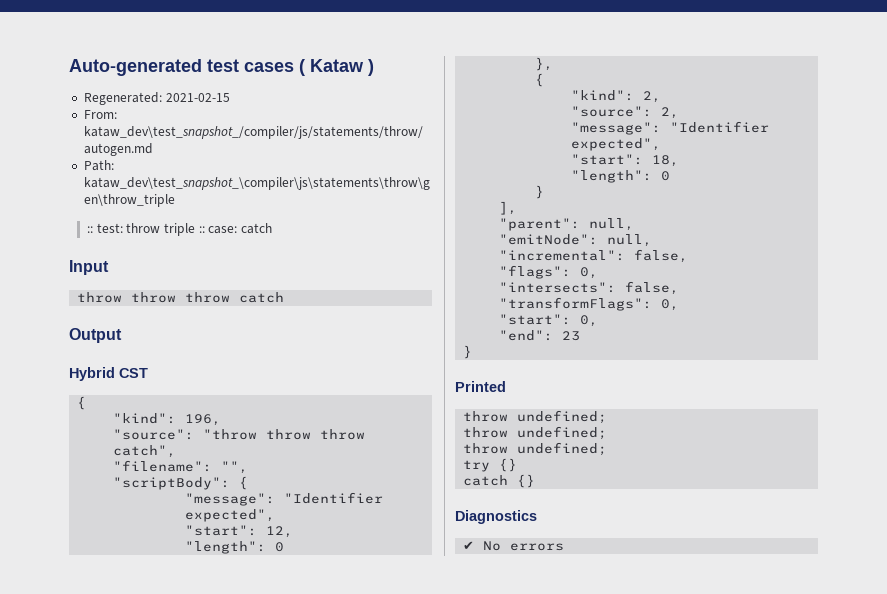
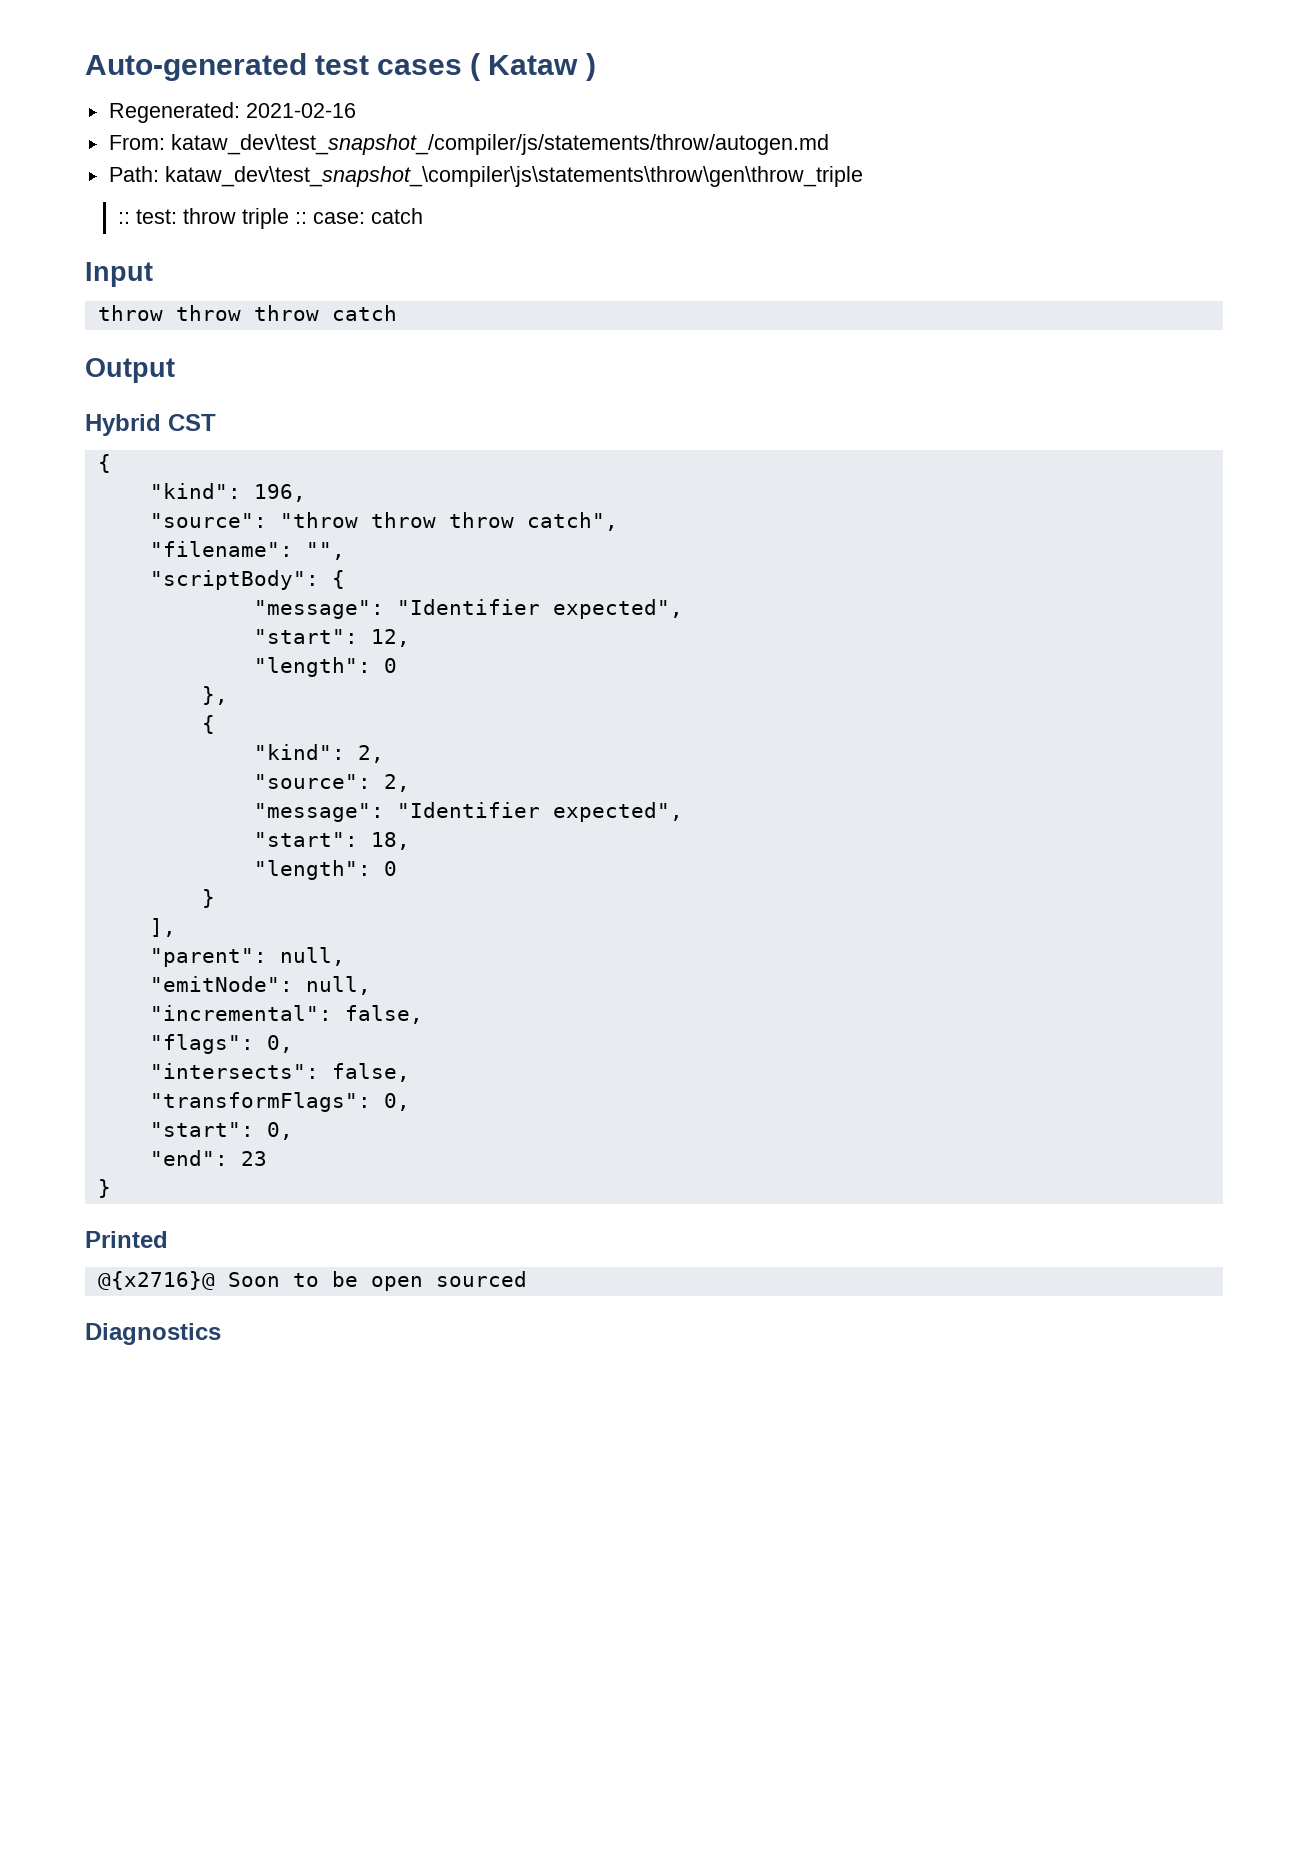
[165,93,230,102] 2021-02-15 -> [245,103,356,118] 2021-02-16
[463,410,608,424] [463,426,608,440] [463,442,608,456] [463,458,518,472] [463,474,536,488] [455,510,537,524] [463,541,565,551] throw undefined; // throw undefined; // throw undefined; // try {} // catch {} // Diagnostics // ✔ No errors -> [97,1271,527,1291] [85,1323,221,1345] @{x2716}@ Soon to be open sourced // Diagnostics

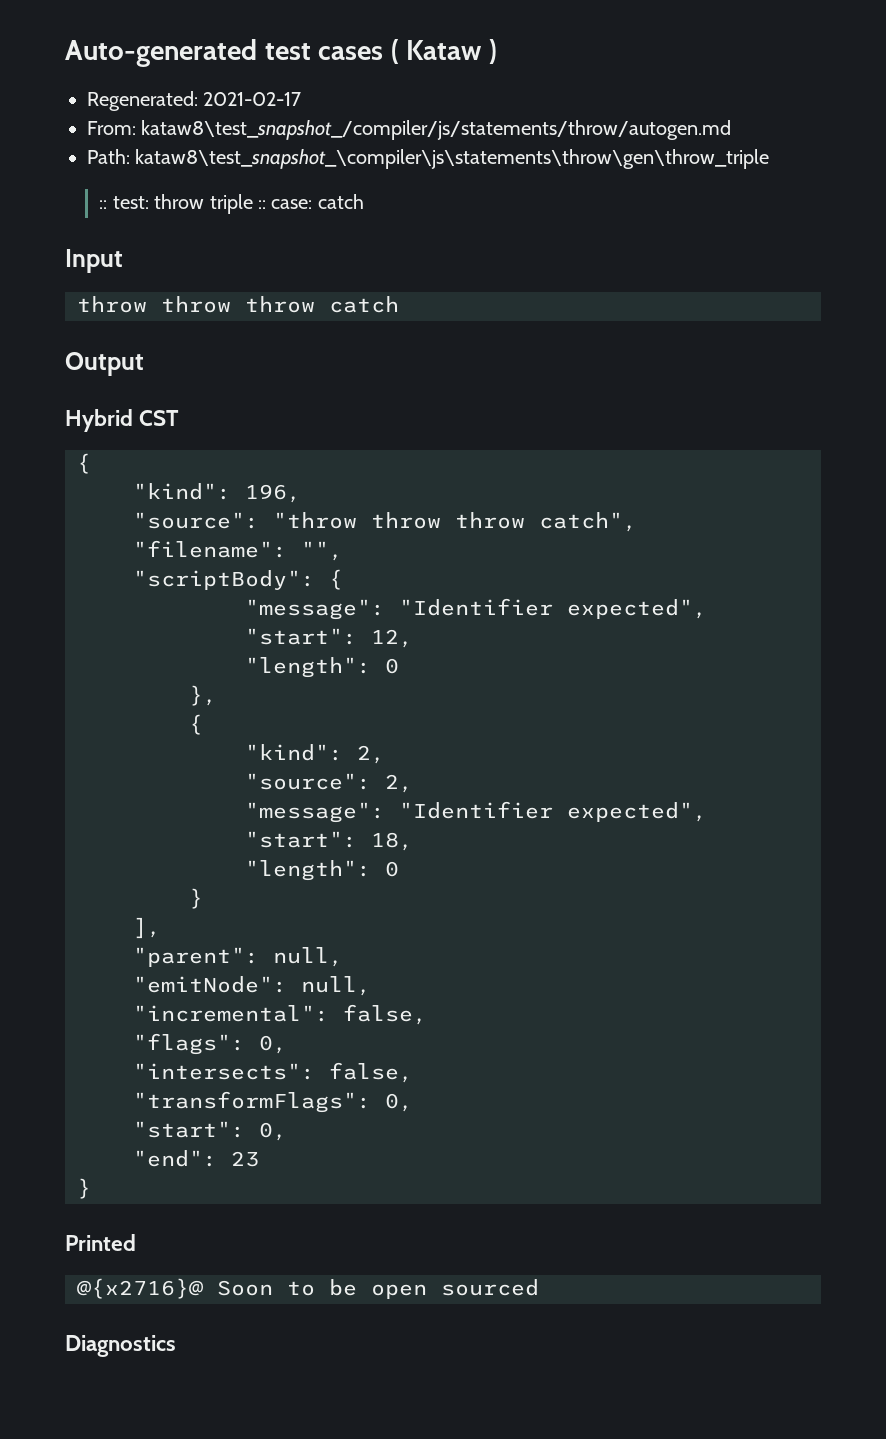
[245,103,356,118] 2021-02-16 -> [203,92,302,106] 2021-02-17
[170,134,829,155] kataw_dev\test_snapshot_/compiler/js/statements/throw/autogen.md -> [141,120,732,140] kataw8\test_snapshot_/compiler/js/statements/throw/autogen.md
[164,166,863,187] kataw_dev\test_snapshot_\compiler\js\statements\throw\gen\throw_triple -> [135,149,770,169] kataw8\test_snapshot_\compiler\js\statements\throw\gen\throw_triple

